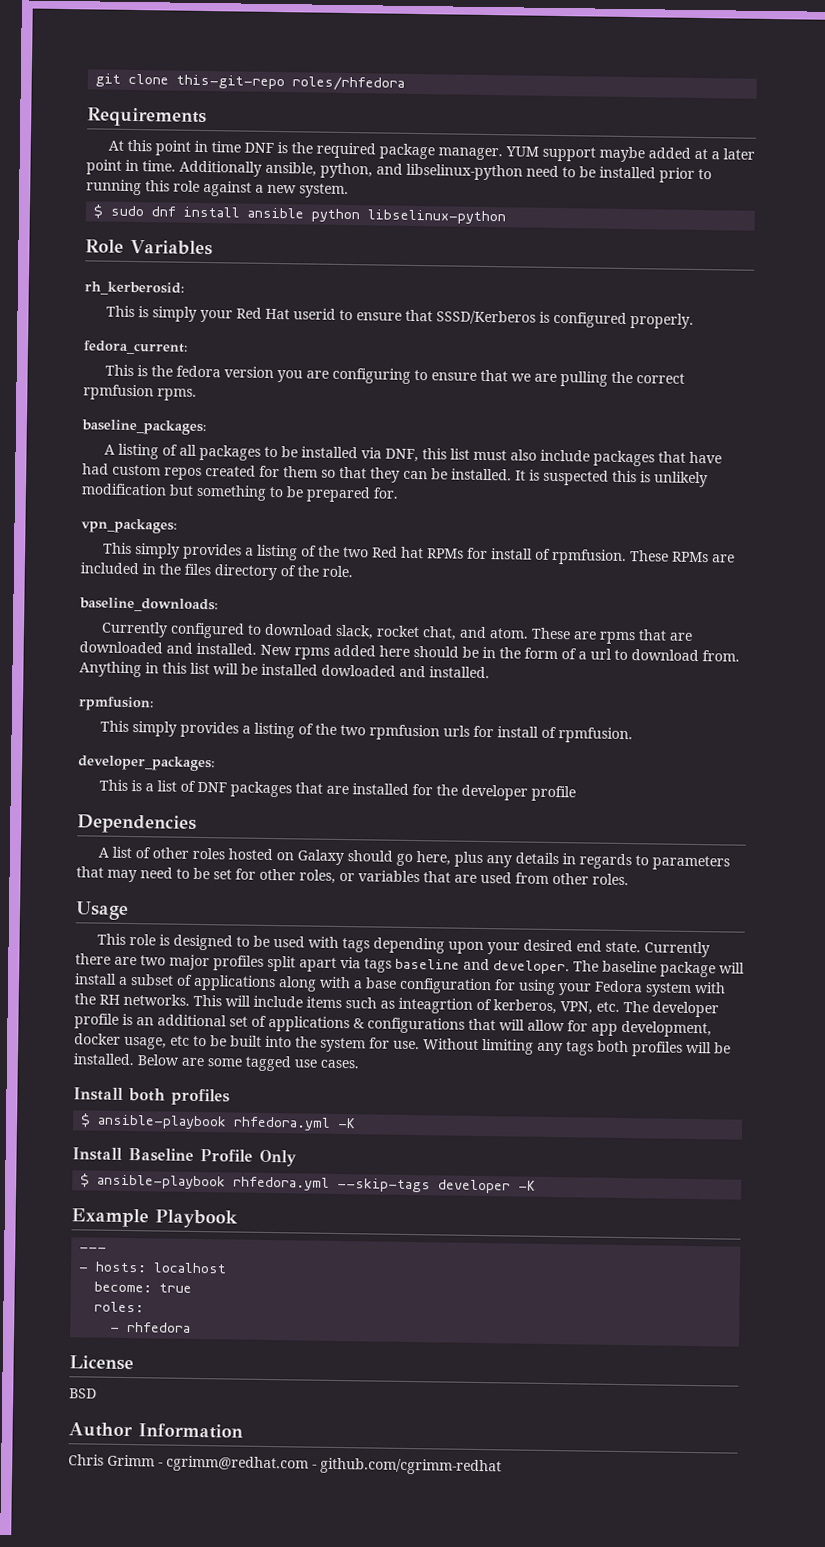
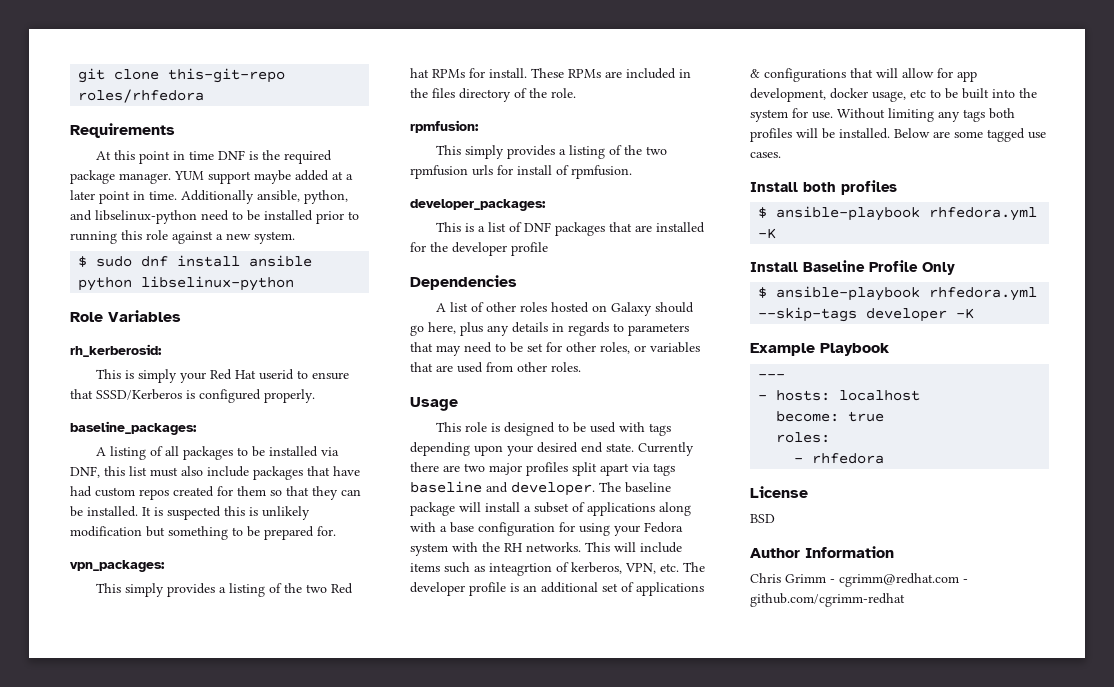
[83,340,189,355] [105,364,686,387] [83,384,197,401] // fedora_current: // This is the fedora version you are configuring to ensure that we are pulling the correct rpmfusion rpms. -> (315, 396) none
[491,548,628,566] install of rpmfusion. -> [489,68,527,78] install.
[79,597,219,613] [101,621,694,645] [79,641,740,662] [79,661,490,679] // baseline_downloads: // Currently configured to download slack, rocket chat, and atom. These are rpms that are downloaded and installed. New rpms added here should be in the form of a url to download from. Anything in this list will be installed dowloaded and installed. -> (576, 93) none

